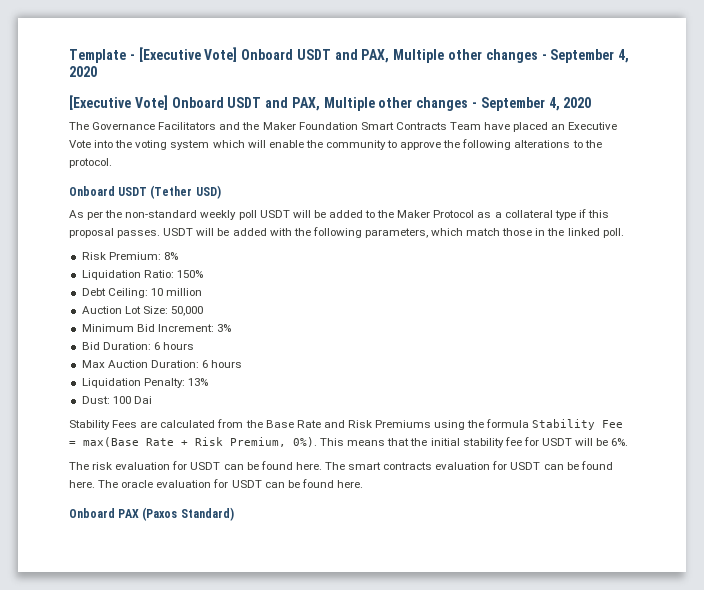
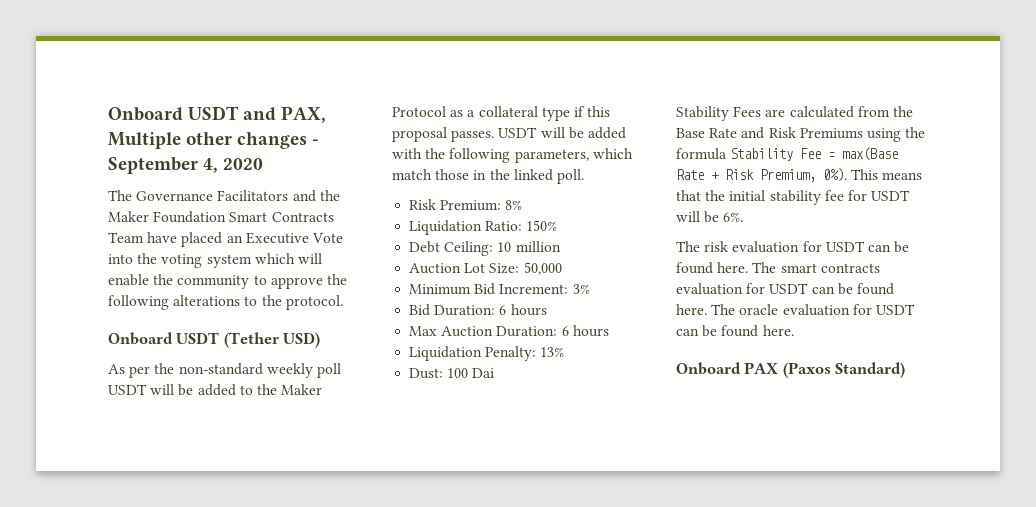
[69,47,630,63] [69,66,97,77] [69,95,168,110] Template - [Executive Vote] Onboard USDT and PAX, Multiple other changes - September 4, 2020 // [Executive Vote] -> (108, 114) none

